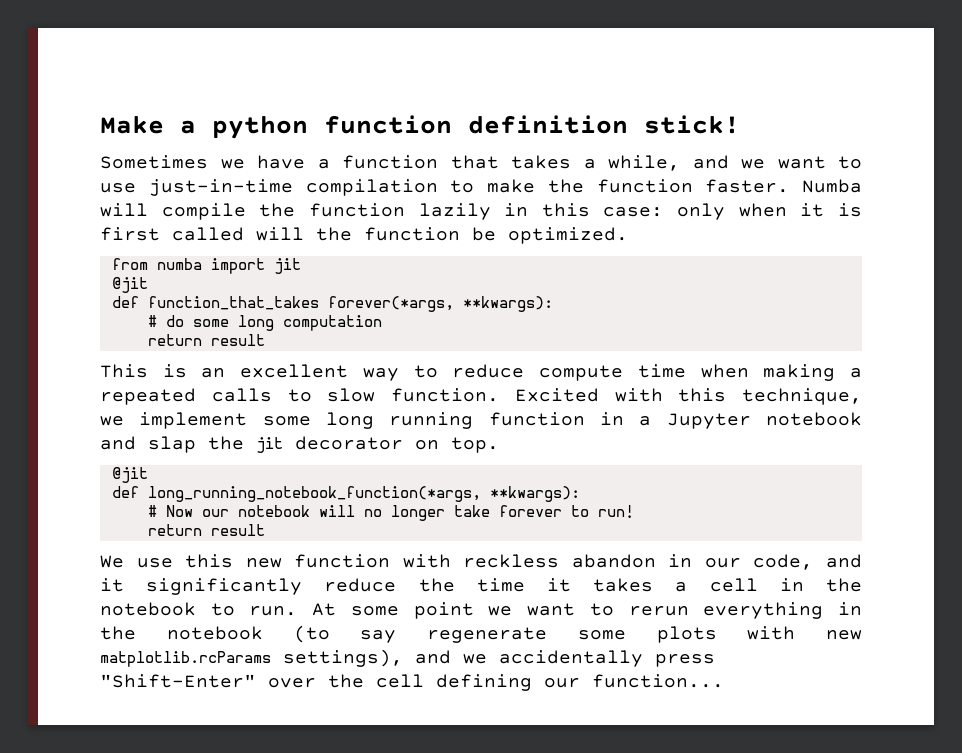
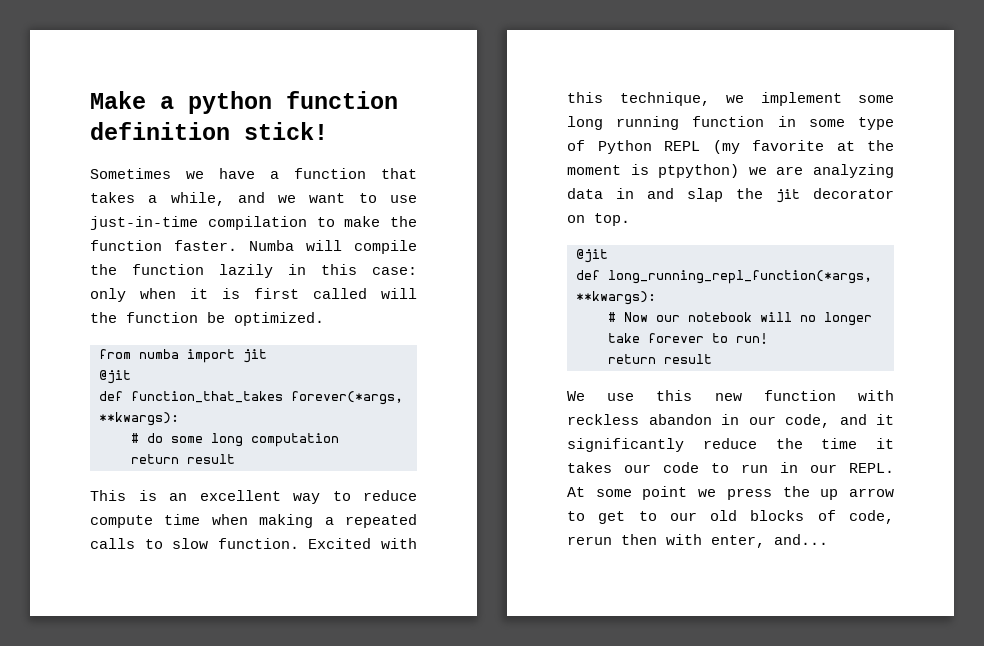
[639,412,863,429] a Jupyter notebook -> [808,117,894,130] [567,140,894,154] [567,164,894,178] [567,188,634,199] some type of Python REPL (my favorite at the moment is ptpython) we are analyzing data in
[147,486,481,502] long_running_notebook_function(*args, -> [608,270,872,284] long_running_repl_function(*args,
[675,578,863,592] [100,602,863,619] [100,625,862,643] [100,649,715,667] [100,674,724,691] a cell in the notebook to run. At some point we want to rerun everything in the notebook (to say regenerate some plots with new matplotlib.rcParams settings), and we accidentally press "Shift-Enter" over the cell defining our function... -> [624,462,894,473] [567,486,894,500] [567,510,894,524] [567,534,828,548] our code to run in our REPL. At some point we press the up arrow to get to our old blocks of code, rerun then with enter, and...

